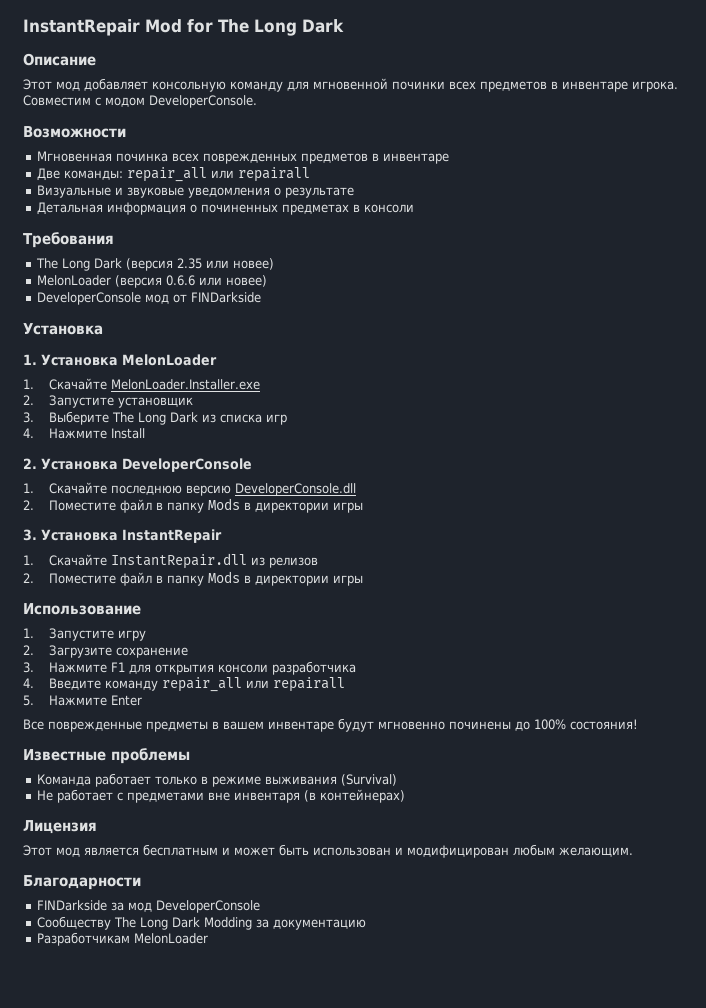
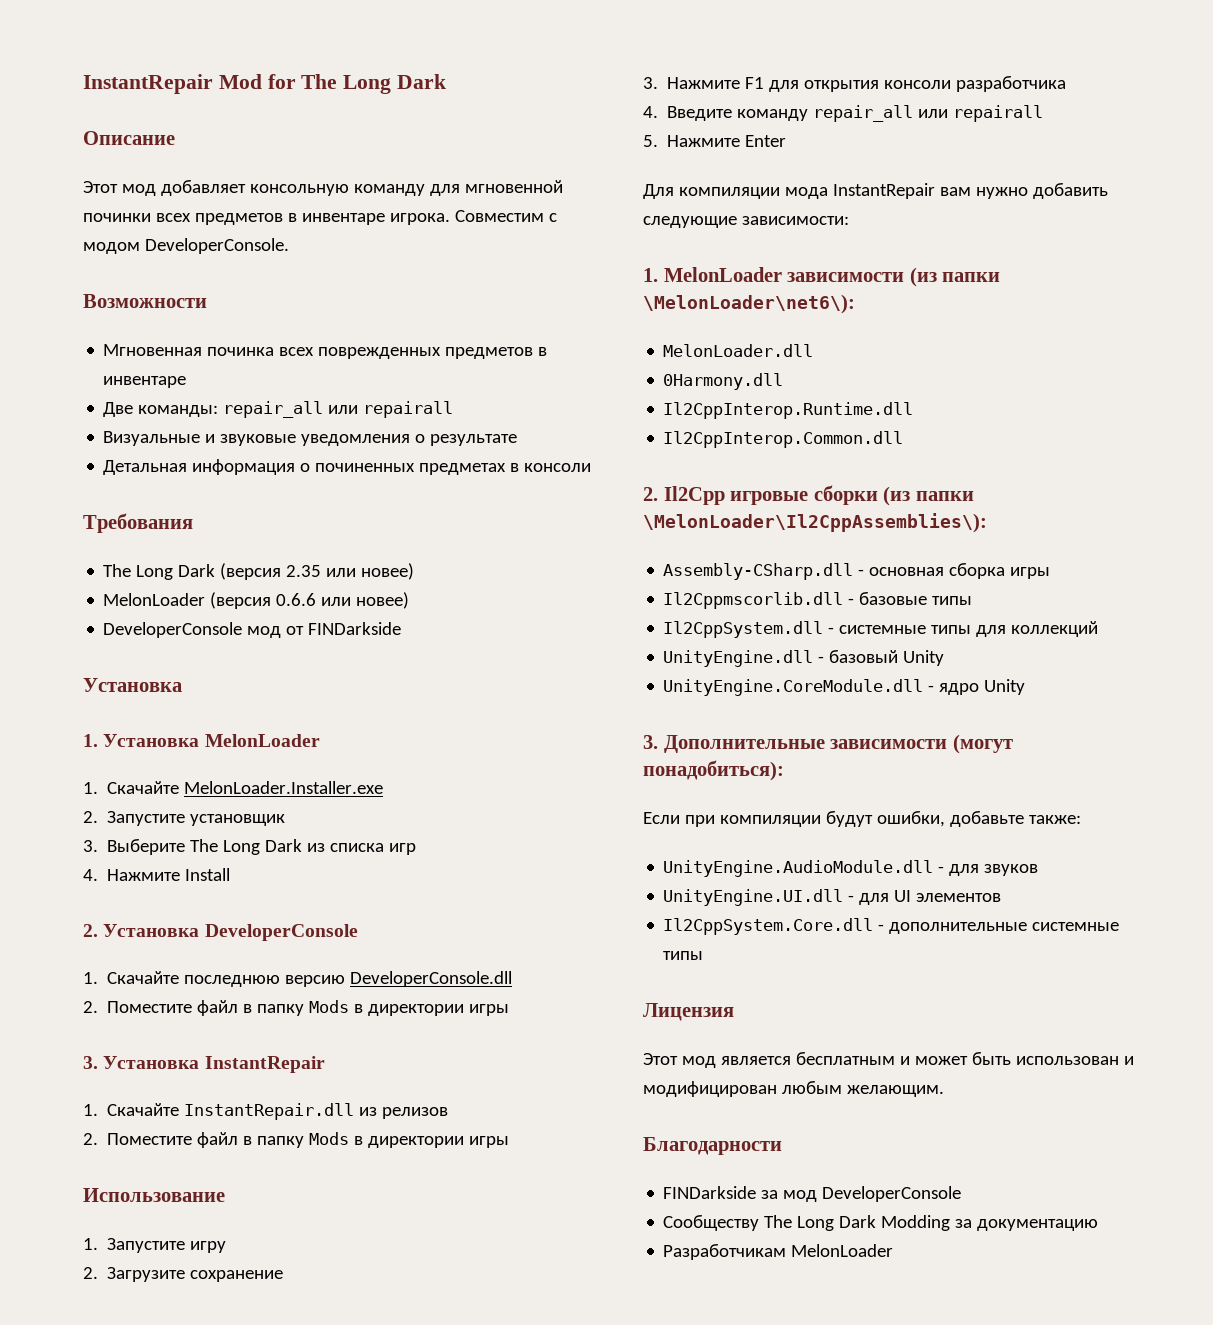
[23,718,638,732] [23,748,190,764] [37,773,398,787] [37,789,406,803] Все поврежденные предметы в вашем инвентаре будут мгновенно починены до 100% состояния! // Известные проблемы // Команда работает только в режиме выживания (Survival) // Не работает с предметами вне инвентаря (в контейнерах) -> [643,183,1108,199] [643,216,849,228] [643,267,1001,287] [643,294,855,314] [663,344,814,357] [663,373,784,390] [663,402,914,419] [663,431,904,448] [643,485,974,506] [643,513,987,533] [663,563,1051,580] [663,592,973,609] [663,621,1099,638] [663,650,945,667] [663,679,1026,696] [643,734,1013,754] [643,760,784,781] [643,811,1081,827] [663,860,1039,877] [663,889,1002,906] [663,918,1120,935] [663,951,704,960] Для компиляции мода InstantRepair вам нужно добавить следующие зависимости: // 1. MelonLoader зависимости (из папки \MelonLoader\net6\): // MelonLoader.dll // 0Harmony.dll // Il2CppInterop.Runtime.dll // Il2CppInterop.Common.dll // 2. Il2Cpp игровые сборки (из папки \MelonLoader\Il2CppAssemblies\): // Assembly-CSharp.dll - основная сборка игры // Il2Cppmscorlib.dll - базовые типы // Il2CppSystem.dll - системные типы для коллекций // UnityEngine.dll - базовый Unity // UnityEngine.CoreModule.dll - ядро Unity // 3. Дополнительные зависимости (могут понадобиться): // Если при компиляции будут ошибки, добавьте также: // UnityEngine.AudioModule.dll - для звуков // UnityEngine.UI.dll - для UI элементов // Il2CppSystem.Core.dll - дополнительные системные типы

